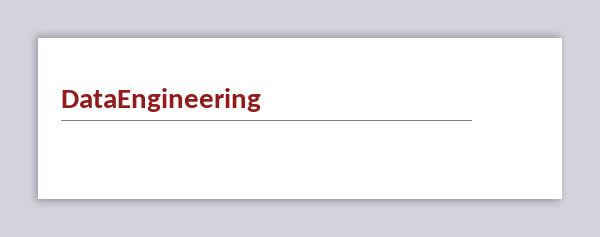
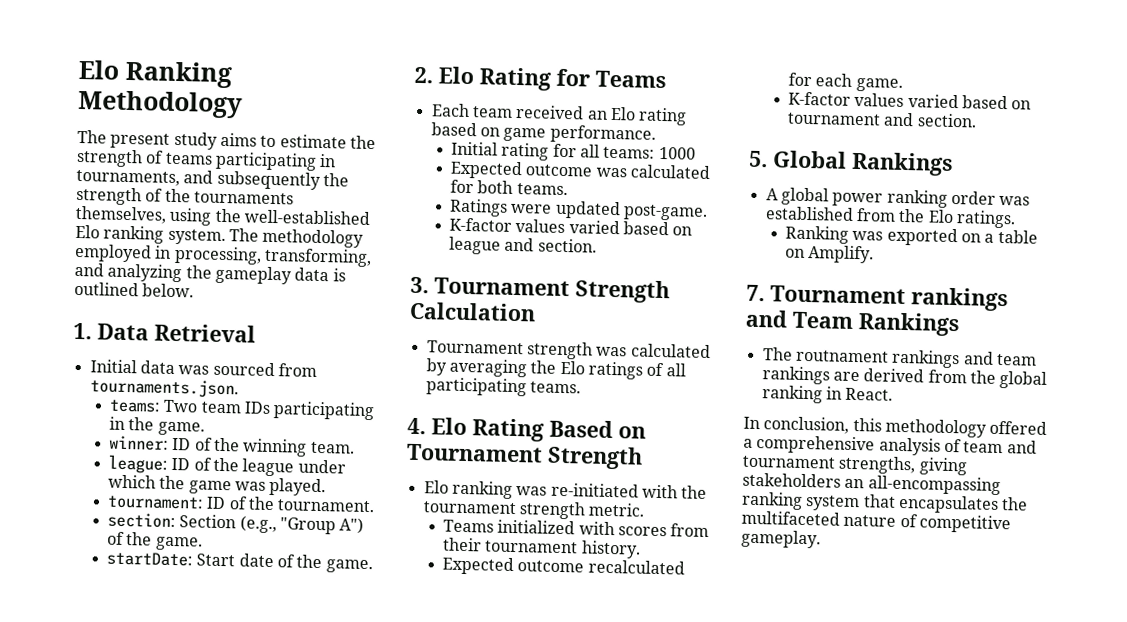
[61,88,261,112] DataEngineering -> [78,59,233,89] [77,89,243,119] [77,129,376,150] [76,148,337,171] [76,169,349,190] [76,186,294,206] [75,205,370,226] [75,224,365,248] [74,243,372,268] [74,262,346,285] [74,281,195,298] [73,322,256,343] [89,359,317,377] [89,378,239,399] [109,399,376,421] [109,416,205,436] [109,435,355,457] [108,454,346,477] [108,474,327,497] [107,495,376,513] [107,512,365,535] [107,531,203,551] [106,551,373,574] [414,66,666,91] [430,103,688,126] [430,122,656,144] [451,141,696,161] [450,160,712,180] [450,179,568,196] [449,198,709,221] [449,217,693,236] [449,236,597,255] [410,276,670,304] [409,301,536,322] [426,340,711,360] [425,358,686,380] [425,377,581,397] [407,417,646,442] [406,443,643,470] [423,480,708,499] [422,501,646,520] [443,519,710,538] [443,537,641,559] [442,556,685,576] [788,72,903,92] [788,91,1032,110] [787,112,977,128] [749,150,953,176] [765,187,1031,208] [764,206,1016,229] [785,225,1038,247] [785,245,875,264] [746,284,1008,312] [745,309,960,337] [762,347,1037,369] [761,366,1048,389] [761,385,894,404] [743,416,1048,438] [743,435,1037,456] [742,455,968,476] [742,472,1001,496] [741,491,1029,514] [741,510,1011,534] [741,529,821,549] Elo Ranking Methodology // The present study aims to estimate the strength of teams participating in tournaments, and subsequently the strength of the tournaments themselves, using the well-established Elo ranking system. The methodology employed in processing, transforming, and analyzing the gameplay data is outlined below. // 1. Data Retrieval // Initial data was sourced from tournaments.json. // teams: Two team IDs participating in the game. // winner: ID of the winning team. // league: ID of the league under which the game was played. // tournament: ID of the tournament. // section: Section (e.g., "Group A") of the game. // startDate: Start date of the game. // 2. Elo Rating for Teams // Each team received an Elo rating based on game performance. // Initial rating for all teams: 1000 // Expected outcome was calculated for both teams. // Ratings were updated post-game. // K-factor values varied based on league and section. // 3. Tournament Strength Calculation // Tournament strength was calculated by averaging the Elo ratings of all participating teams. // 4. Elo Rating Based on Tournament Strength // Elo ranking was re-initiated with the tournament strength metric. // Teams initialized with scores from their tournament history. // Expected outcome recalculated for each game. // K-factor values varied based on tournament and section. // 5. Global Rankings // A global power ranking order was established from the Elo ratings. // Ranking was exported on a table on Amplify. // 7. Tournament rankings and Team Rankings // The routnament rankings and team rankings are derived from the global ranking in React. // In conclusion, this methodology offered a comprehensive analysis of team and tournament strengths, giving stakeholders an all-encompassing ranking system that encapsulates the multifaceted nature of competitive gameplay.

